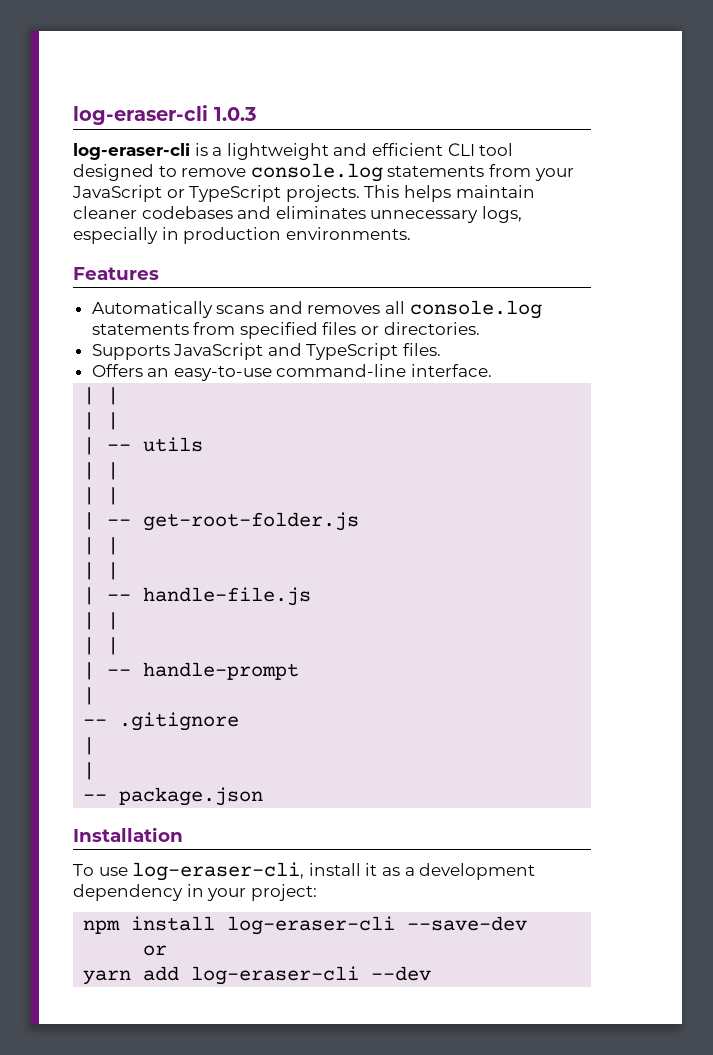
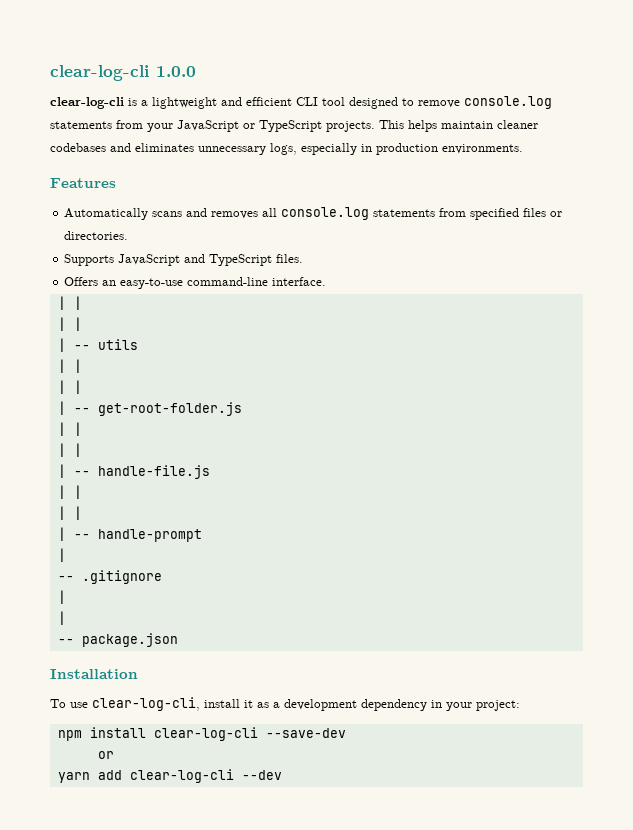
[73,105,257,125] [73,143,190,160] log-eraser-cli 1.0.3 // log-eraser-cli -> [50,65,196,81] [50,97,124,109] clear-log-cli 1.0.0 // clear-log-cli
[132,862,305,881] log-eraser-cli, -> [92,697,200,711] clear-log-cli,
[227,916,396,935] log-eraser-cli -> [153,727,258,741] clear-log-cli
[191,966,360,985] log-eraser-cli -> [129,769,234,783] clear-log-cli

